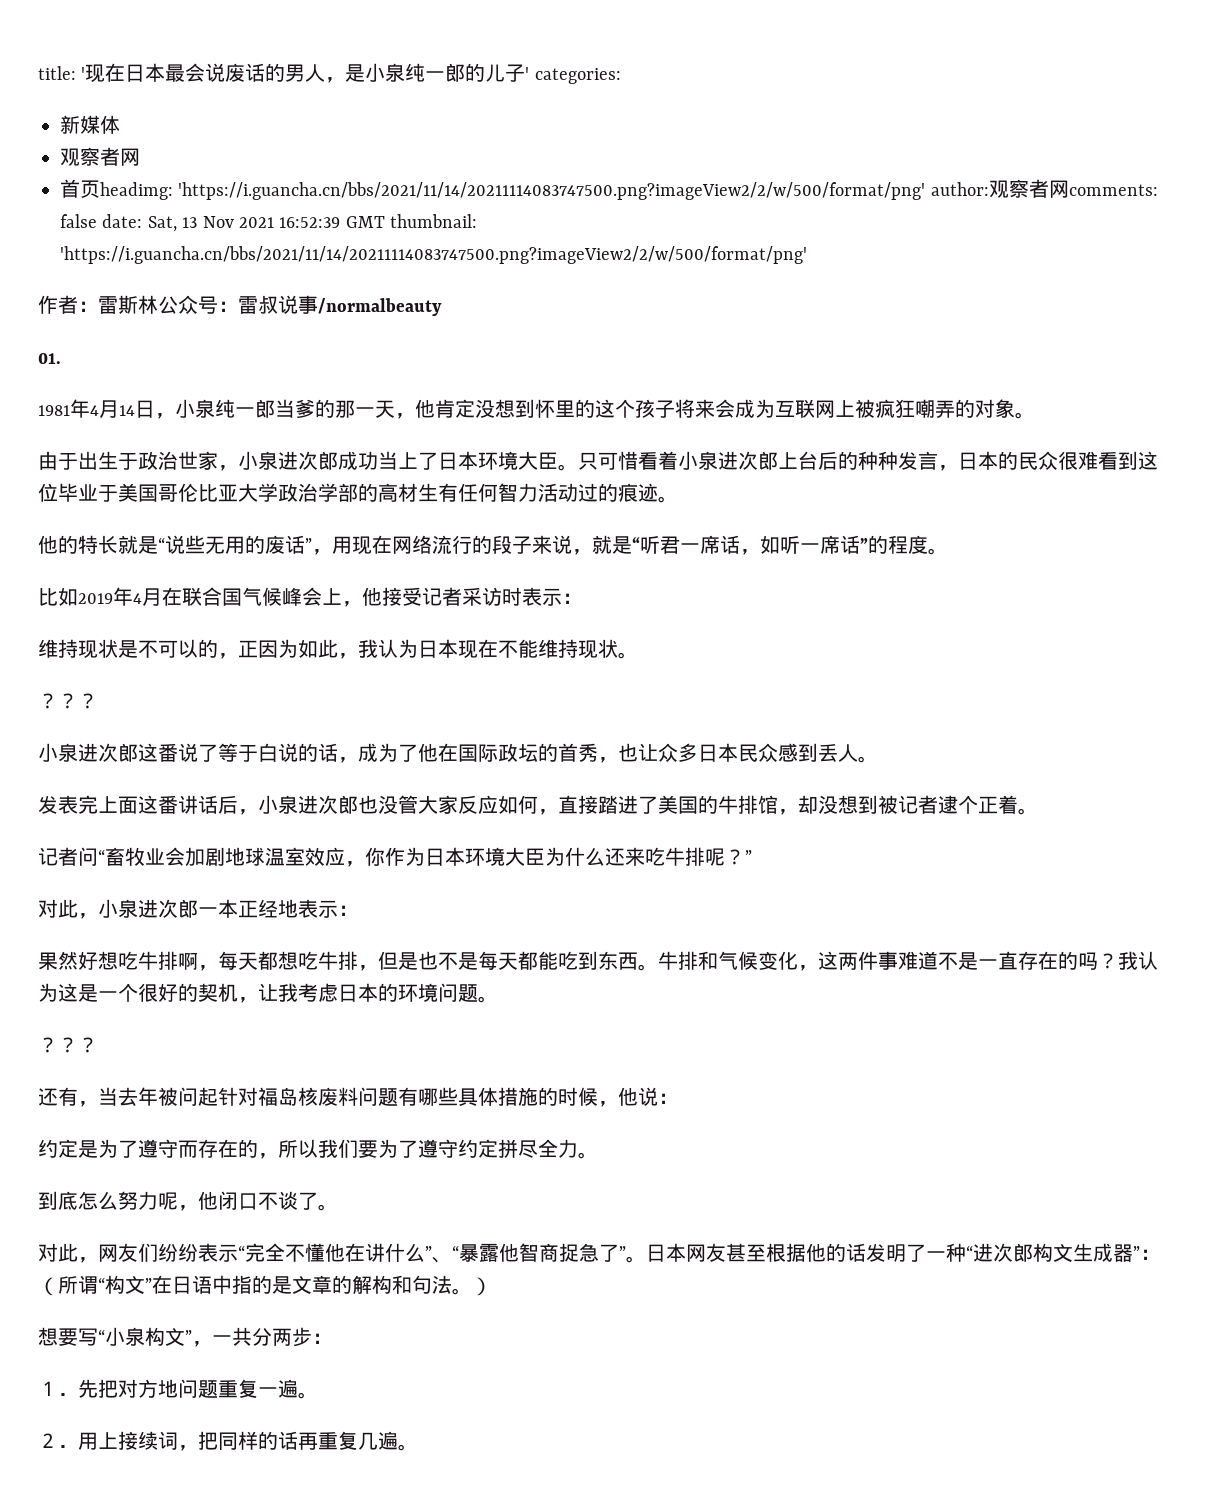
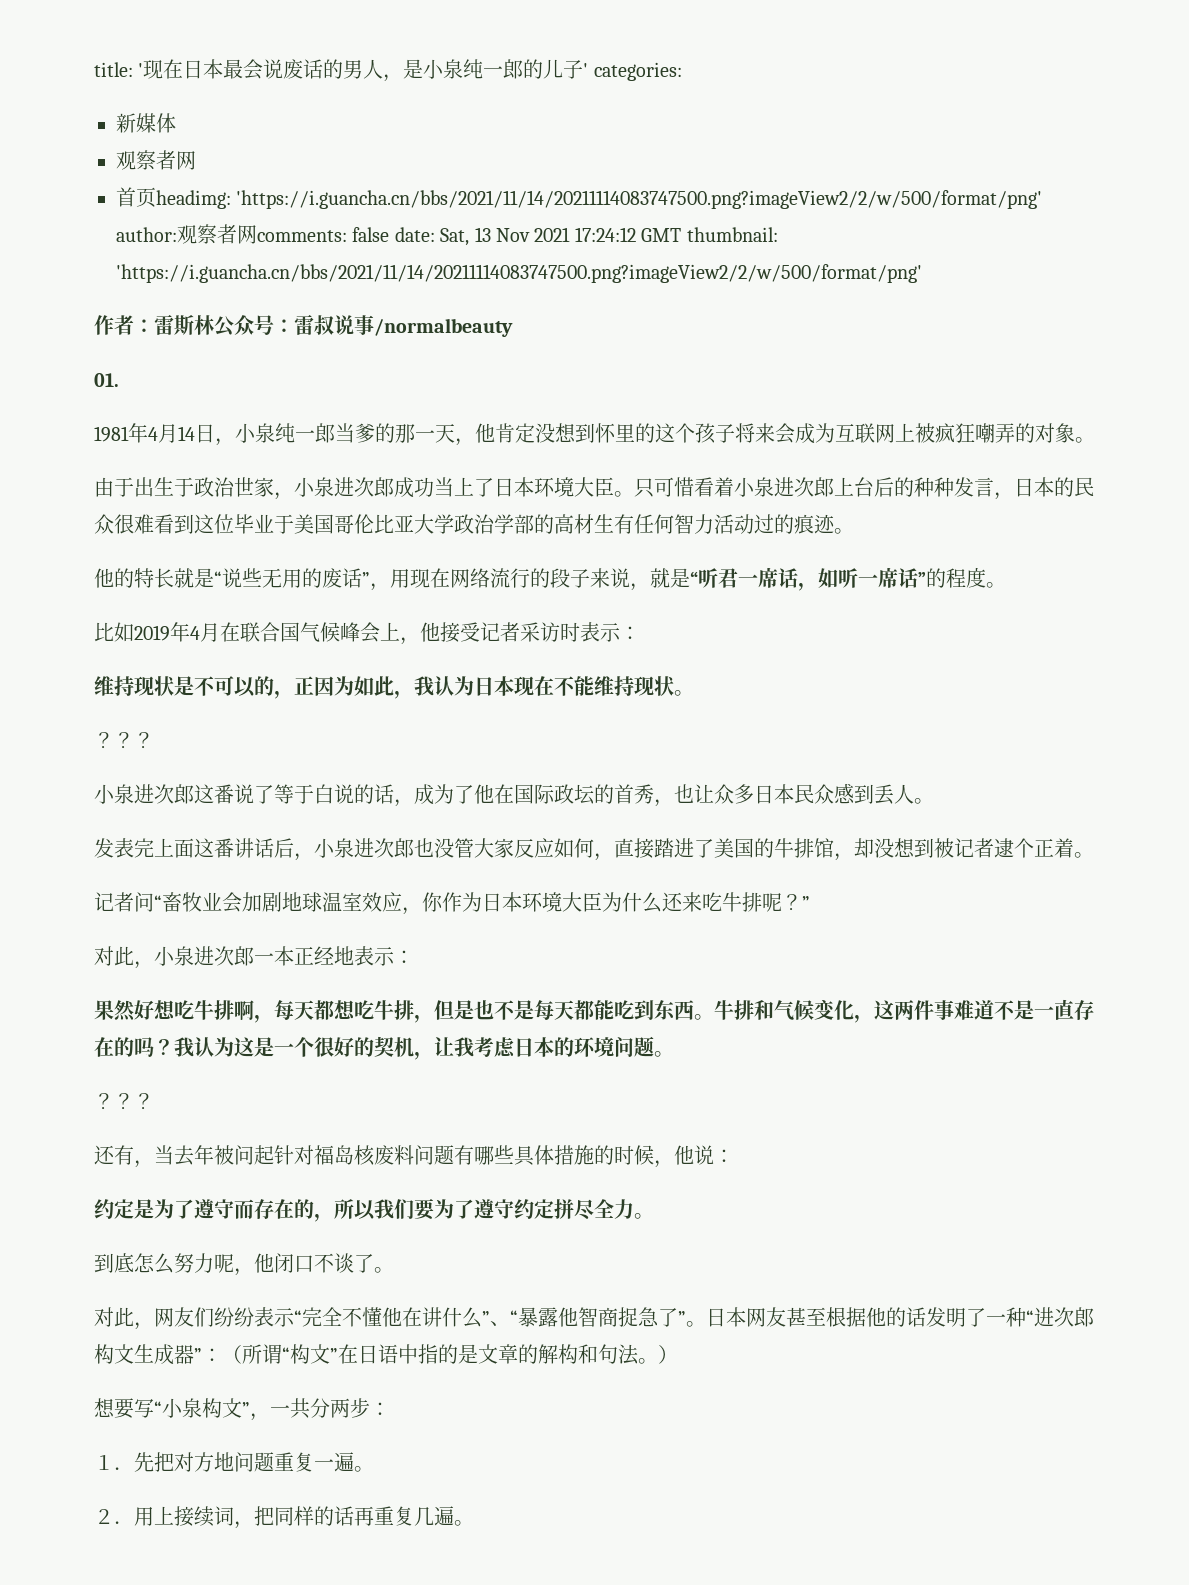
[279,217,341,228] 16:52:39 -> [574,227,636,242] 17:24:12

